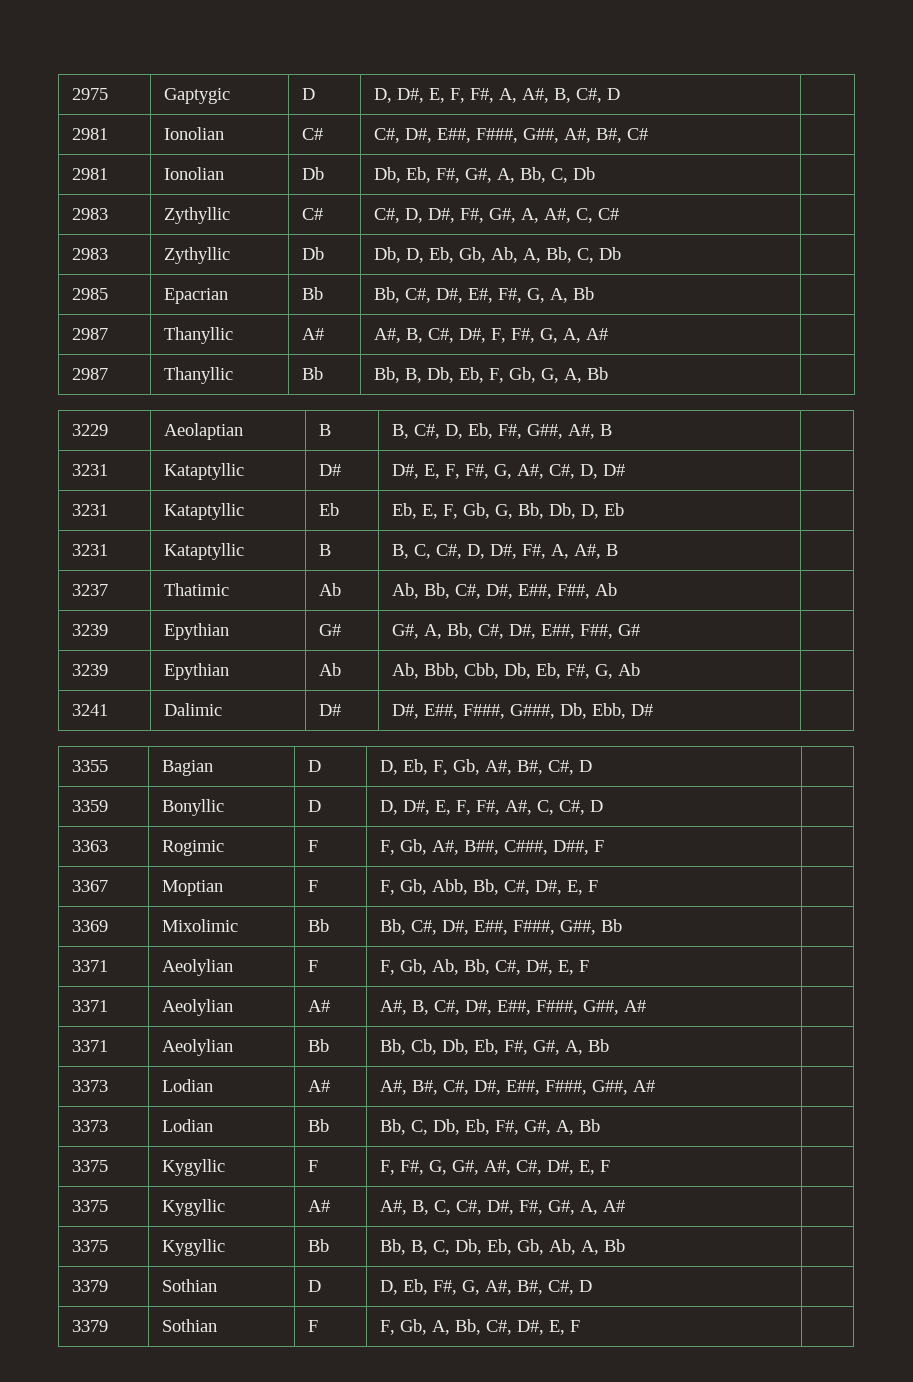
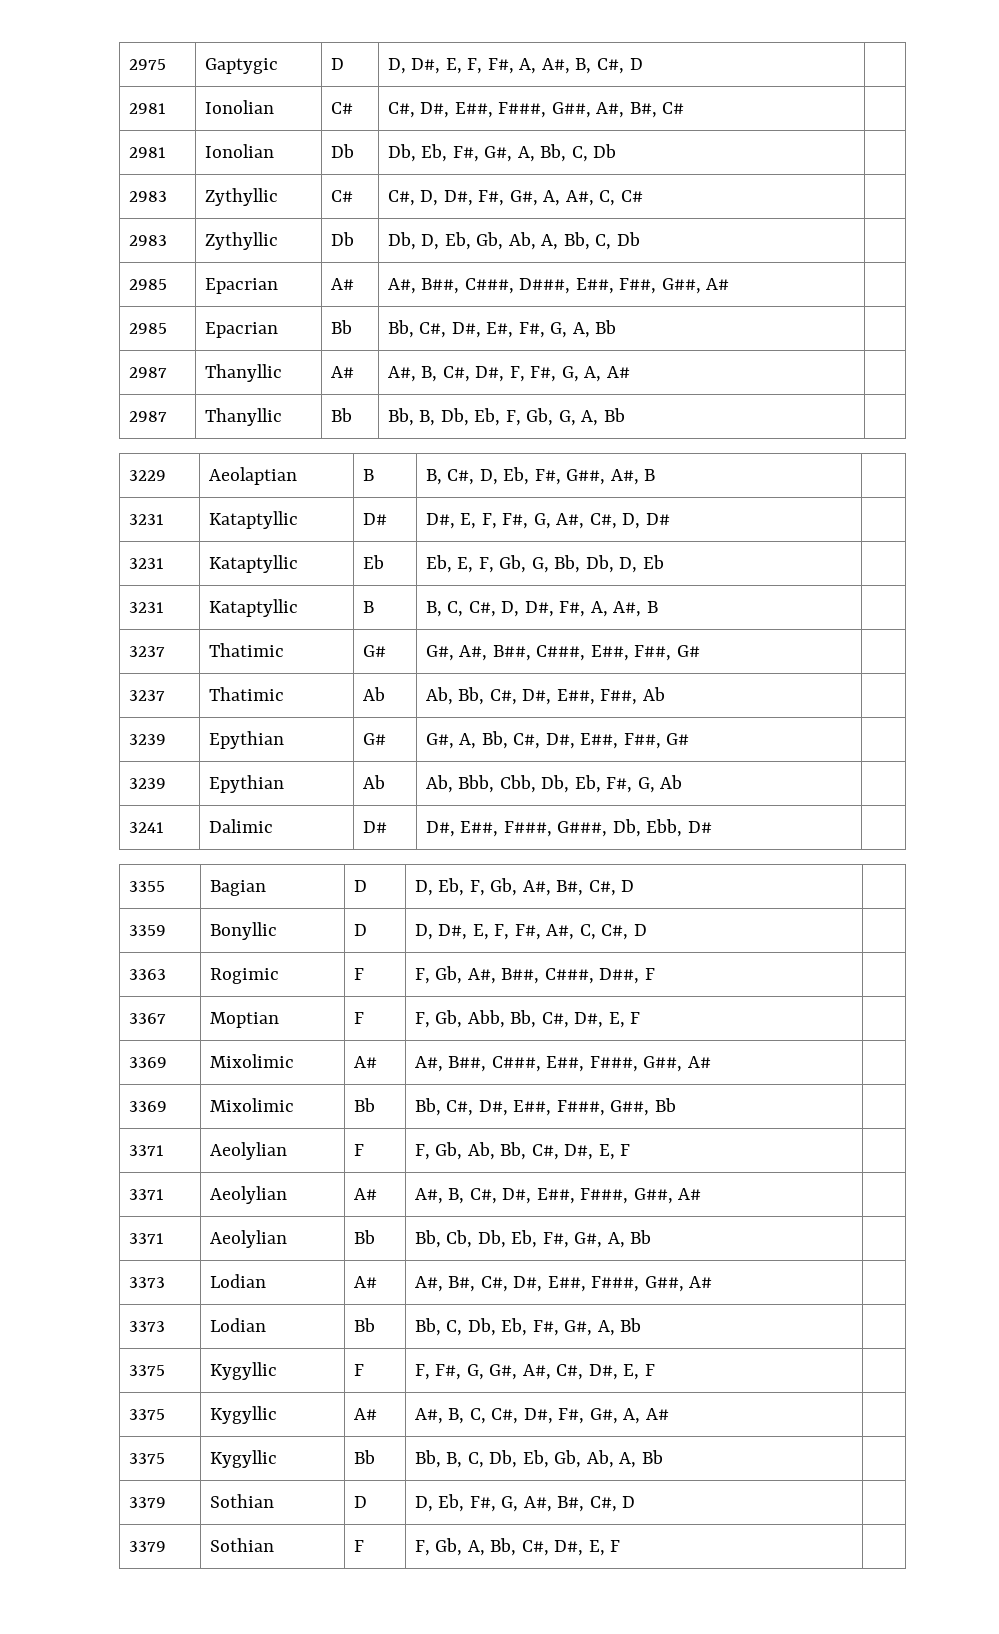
(622, 253) none -> [128,279,167,290] [204,278,278,294] [330,278,354,290] [387,278,730,294] // 2985 | Epacrian | A# | A#, B##, C###, D###, E##, F##, G##, A# |
(619, 550) none -> [128,646,165,657] [208,643,284,657] [362,645,386,657] [425,645,700,661] // 3237 | Thatimic | G# | G#, A#, B##, C###, E##, F##, G# |
(599, 886) none -> [128,1057,167,1068] [209,1054,294,1068] [353,1056,377,1068] [414,1056,711,1072] // 3369 | Mixolimic | A# | A#, B##, C###, E##, F###, G##, A# |

